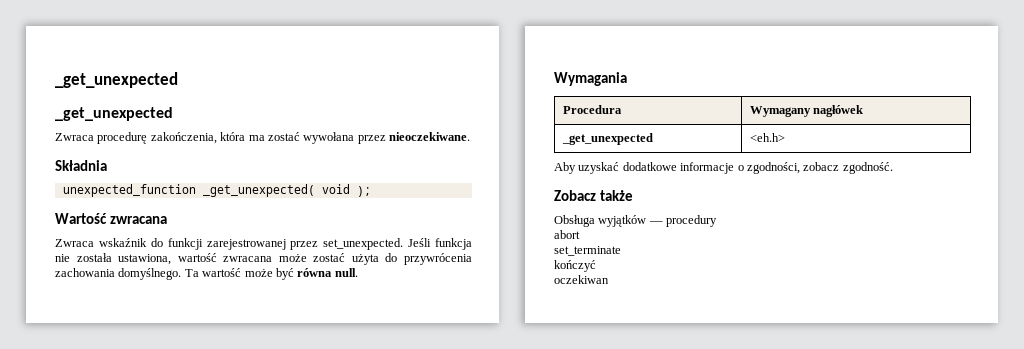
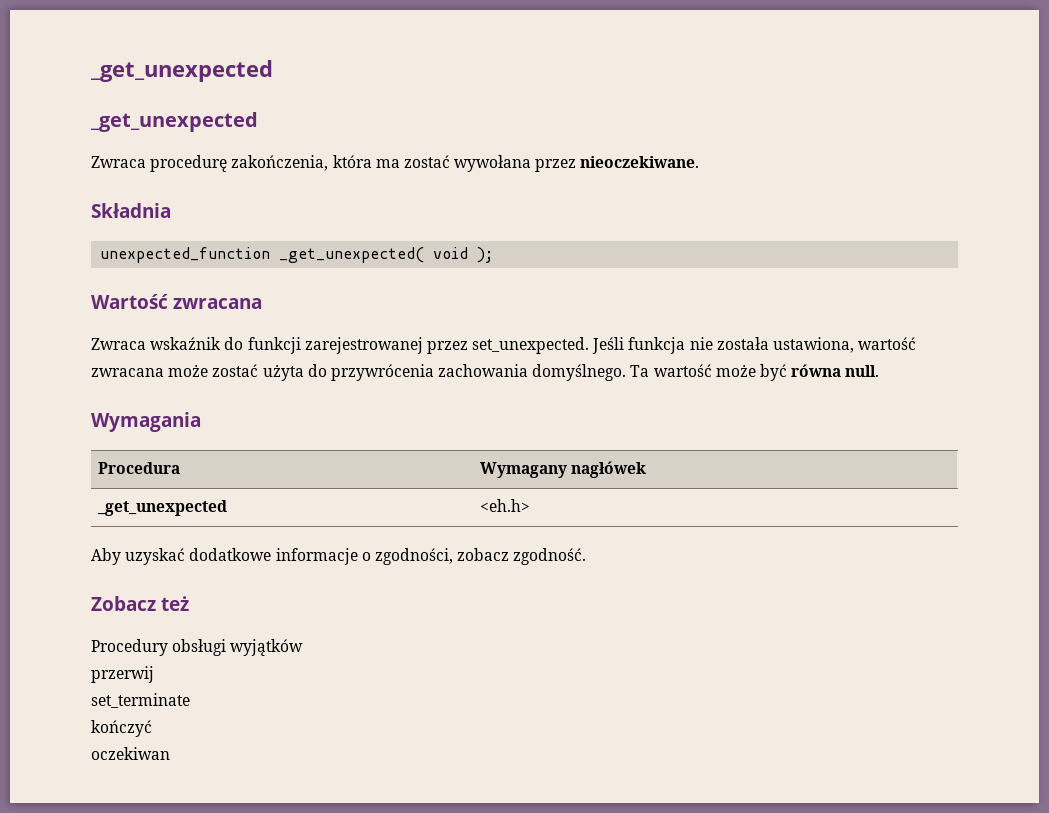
[599,190,633,201] [554,215,718,227] [554,230,580,239] także // Obsługa wyjątków — procedury // abort -> [161,596,189,611] [91,639,304,656] [91,666,154,683] też // Procedury obsługi wyjątków // przerwij

